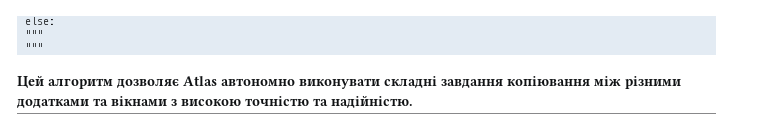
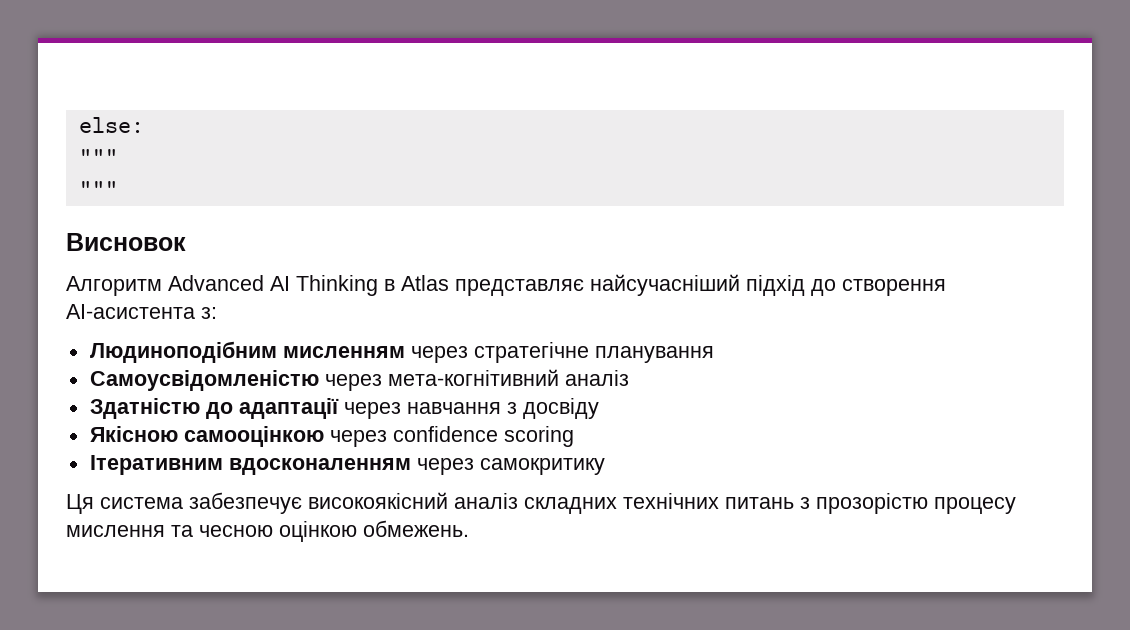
[17,75,681,89] [17,95,413,109] Цей алгоритм дозволяє Atlas автономно виконувати складні завдання копіювання між різними додатками та вікнами з високою точністю та надійністю. -> [66,233,186,251] [66,274,946,296] [66,304,217,319] [89,341,714,363] [89,369,629,391] [89,398,599,419] [89,426,574,447] [89,455,605,475] [66,492,1016,514] [66,520,469,542] Висновок // Алгоритм Advanced AI Thinking в Atlas представляє найсучасніший підхід до створення AI-асистента з: // Людиноподібним мисленням через стратегічне планування // Самоусвідомленістю через мета-когнітивний аналіз // Здатністю до адаптації через навчання з досвіду // Якісною самооцінкою через confidence scoring // Ітеративним вдосконаленням через самокритику // Ця система забезпечує високоякісний аналіз складних технічних питань з прозорістю процесу мислення та чесною оцінкою обмежень.

